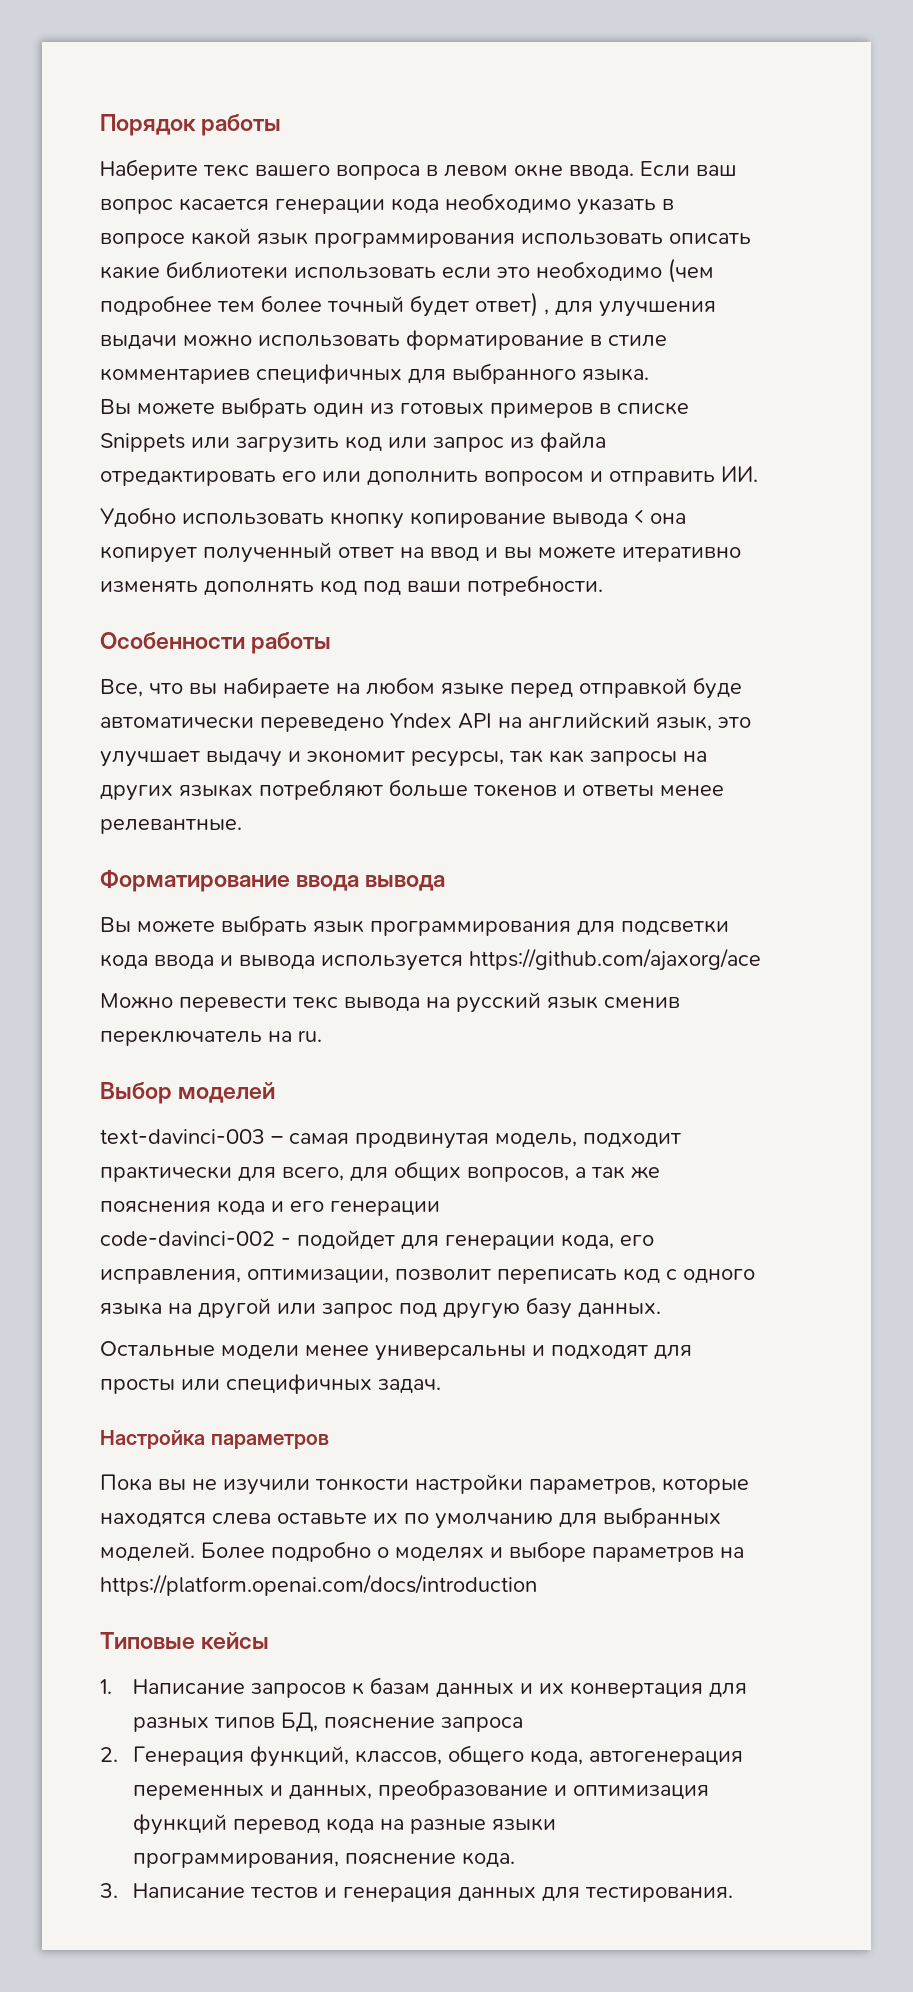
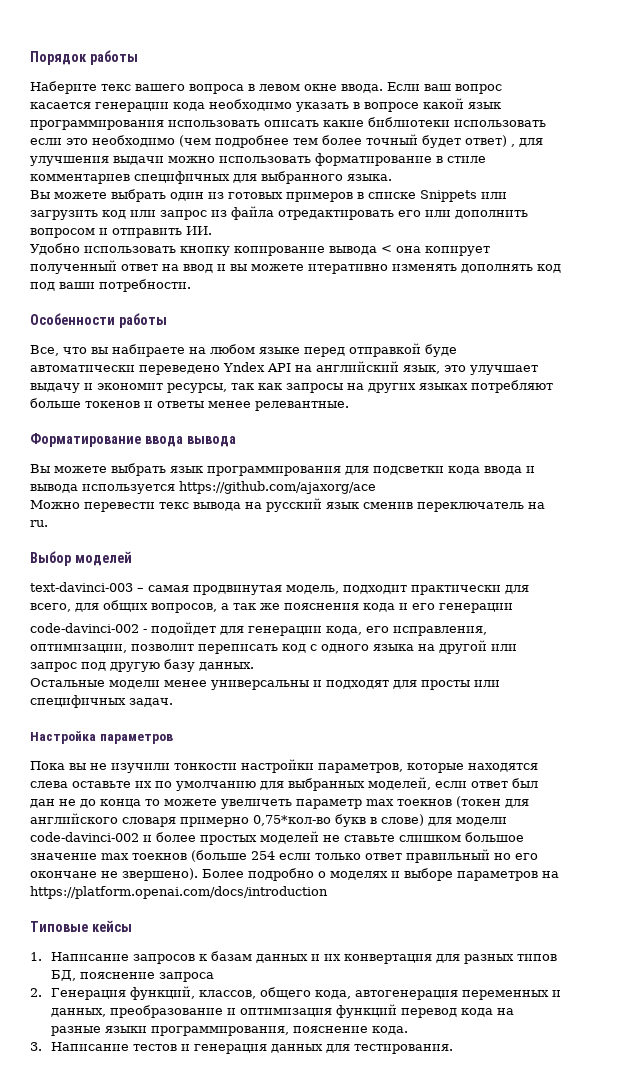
[100,1542,195,1562] моделей. -> [368,777,538,790] [30,796,529,809] [30,813,507,827] [30,831,524,845] [30,849,538,863] [30,868,198,881] моделей, если ответ был дан не до конца то можете увеличеть параметр max тоекнов (токен для английского словаря примерно 0,75*кол-во букв в слове) для модели code-davinci-002 и более простых моделей не ставьте слишком большое значение max тоекнов (больше 254 если только ответ правильный но его окончане не звершено).

